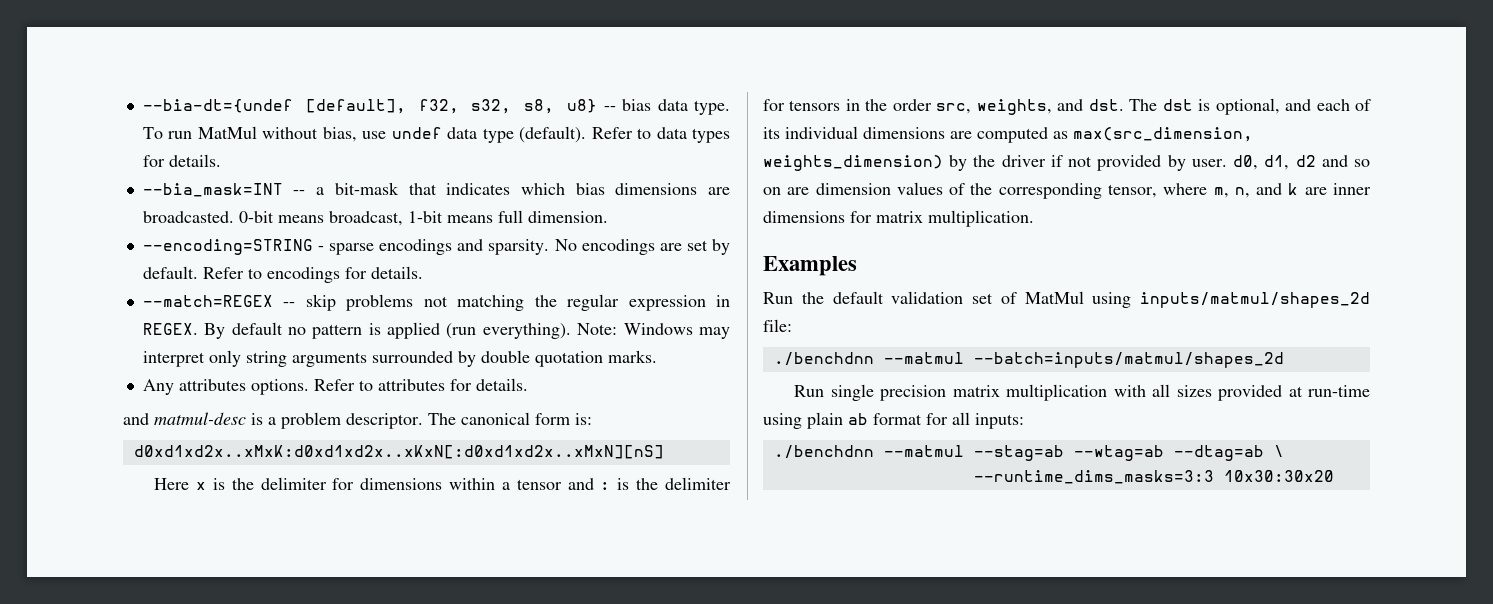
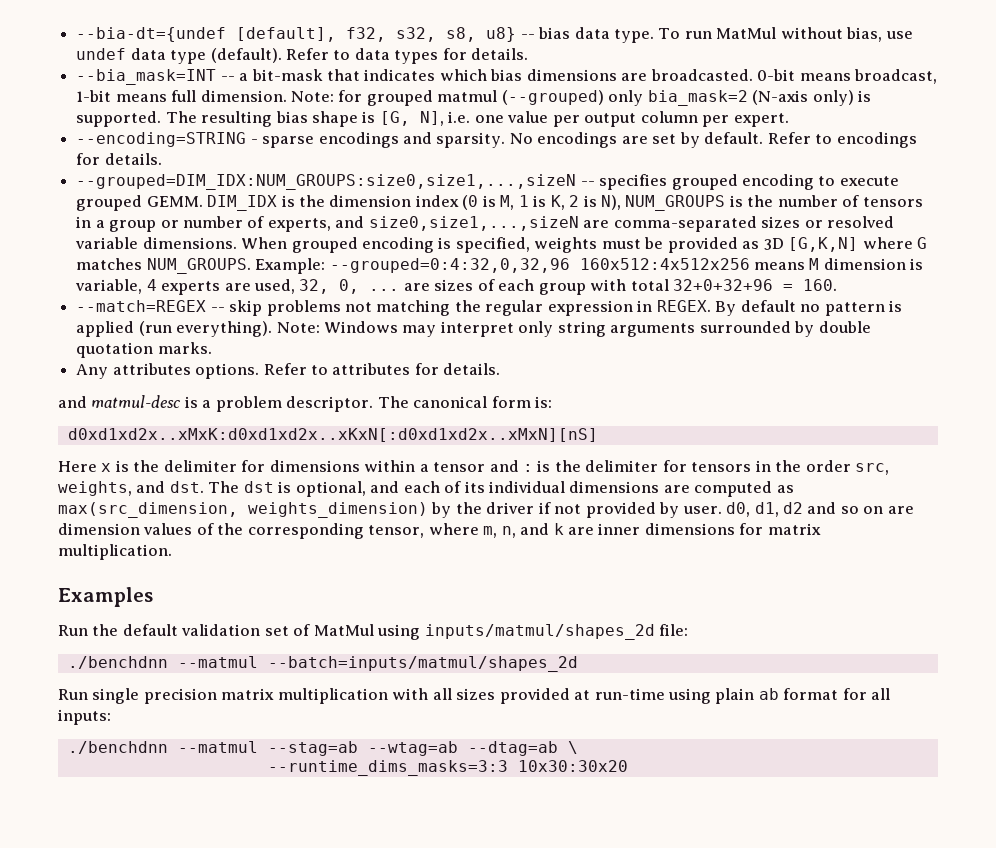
(608, 217) none -> [290,90,872,106] [76,111,789,127] Note: for grouped matmul (--grouped) only bia_mask=2 (N-axis only) is supported. The resulting bias shape is [G, N], i.e. one value per output column per expert.
(423, 272) none -> [76,174,899,190] [76,195,923,211] [76,216,895,232] [75,237,927,253] [76,258,924,274] [75,279,838,295] // --grouped=DIM_IDX:NUM_GROUPS:size0,size1,...,sizeN -- specifies grouped encoding to execute grouped GEMM. DIM_IDX is the dimension index (0 is M, 1 is K, 2 is N), NUM_GROUPS is the number of tensors in a group or number of experts, and size0,size1,...,sizeN are comma-separated sizes or resolved variable dimensions. When grouped encoding is specified, weights must be provided as 3D [G,K,N] where G matches NUM_GROUPS. Example: --grouped=0:4:32,0,32,96 160x512:4x512x256 means M dimension is variable, 4 experts are used, 32, 0, ... are sizes of each group with total 32+0+32+96 = 160.

